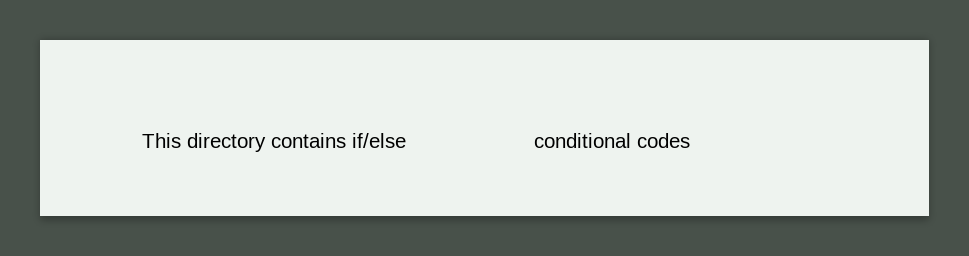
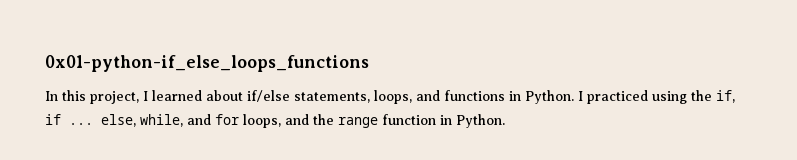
[142,133,690,152] This directory contains if/else conditional codes -> [45,55,369,72] [45,90,735,104] [45,114,505,128] 0x01-python-if_else_loops_functions // In this project, I learned about if/else statements, loops, and functions in Python. I practiced using the if, if ... else, while, and for loops, and the range function in Python.

